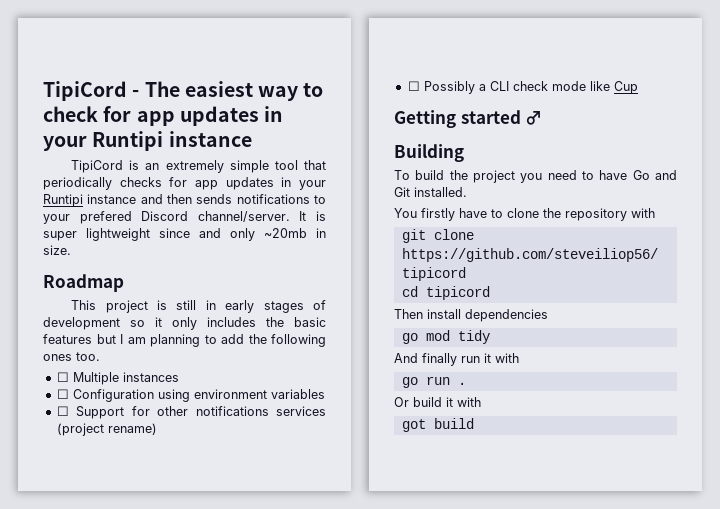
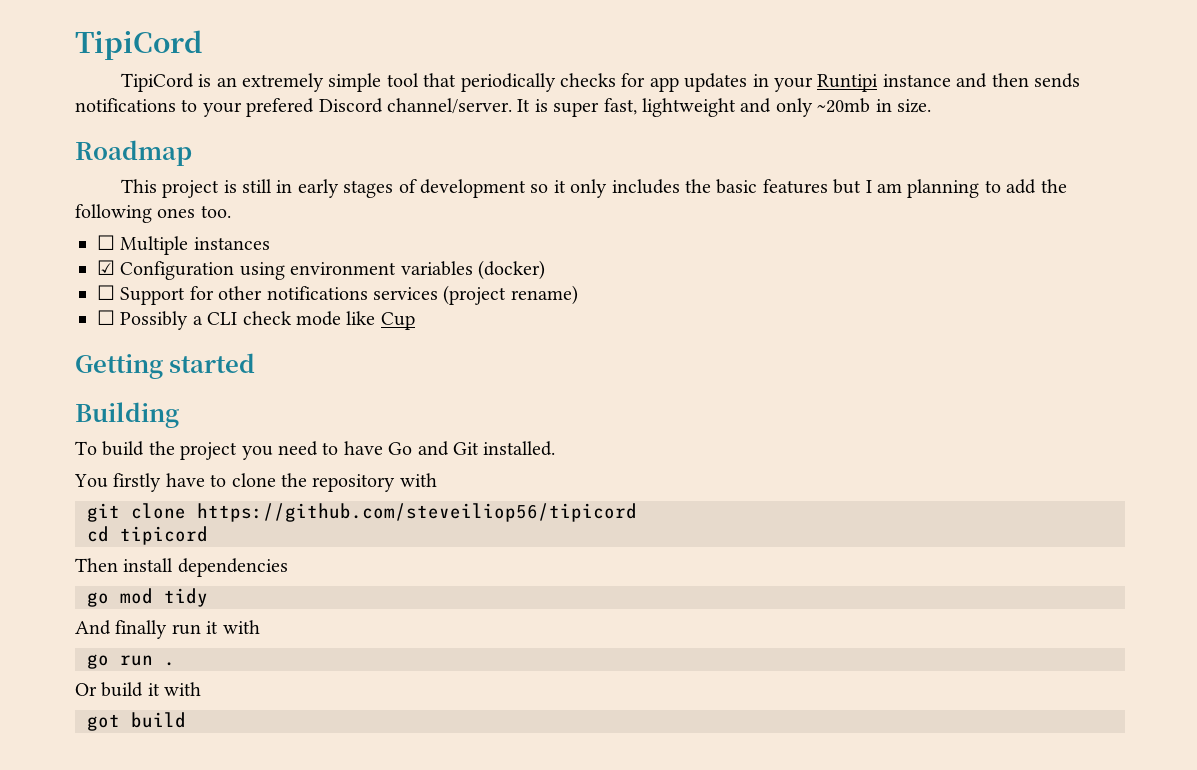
[43,81,324,101] [43,106,284,126] [43,131,252,151] TipiCord - The easiest way to check for app updates in your Runtipi instance -> [75,30,202,60] TipiCord
[86,228,190,241] lightweight since -> [603,98,736,117] fast, lightweight
[56,389,69,399] ☐ -> [97,260,115,275] ☑
(325, 394) none -> [478,260,545,280] (docker)
[525,111,543,125] ♂ -> (256, 363) none

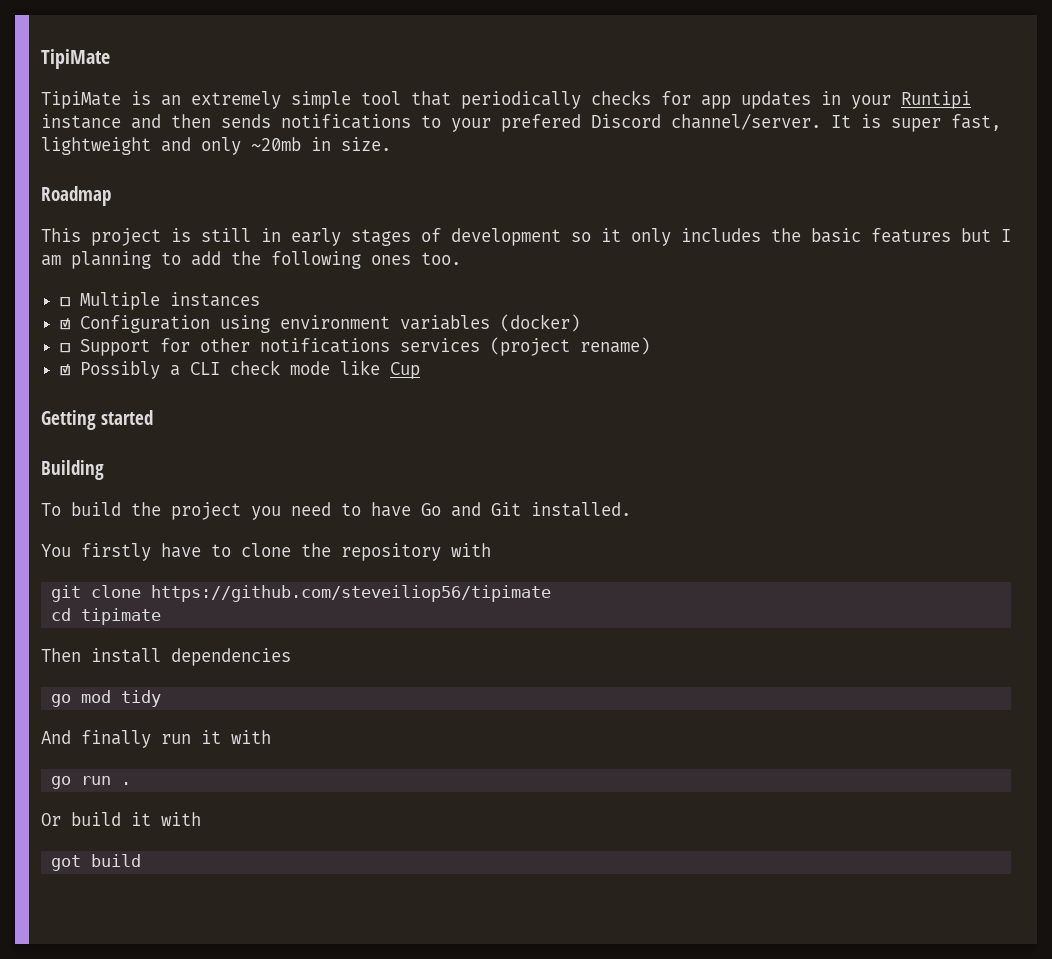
[75,30,202,60] [120,73,194,92] TipiCord // TipiCord -> [41,49,110,69] [41,91,121,109] TipiMate // TipiMate
[97,310,115,325] ☐ -> [59,364,70,376] ☑
[197,503,637,522] https://github.com/steveiliop56/tipicord -> [151,585,552,602] https://github.com/steveiliop56/tipimate
[120,526,208,545] tipicord -> [81,608,162,625] tipimate

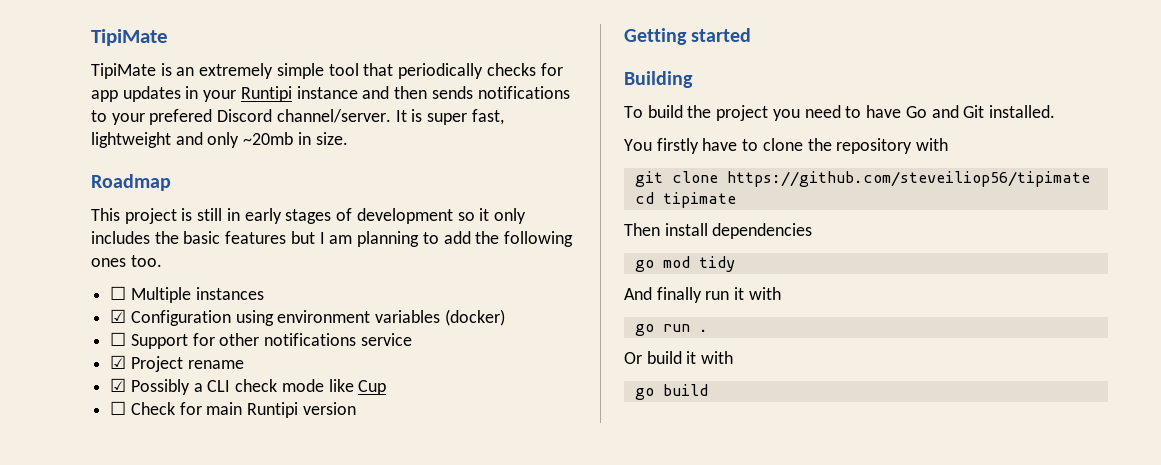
[399,337,650,356] services (project rename) -> [360,333,412,346] [110,355,244,372] service // ☑ Project rename
(420, 370) none -> [110,401,356,418] // ☐ Check for main Runtipi version
[51,855,82,871] got -> [634,388,654,400] go

